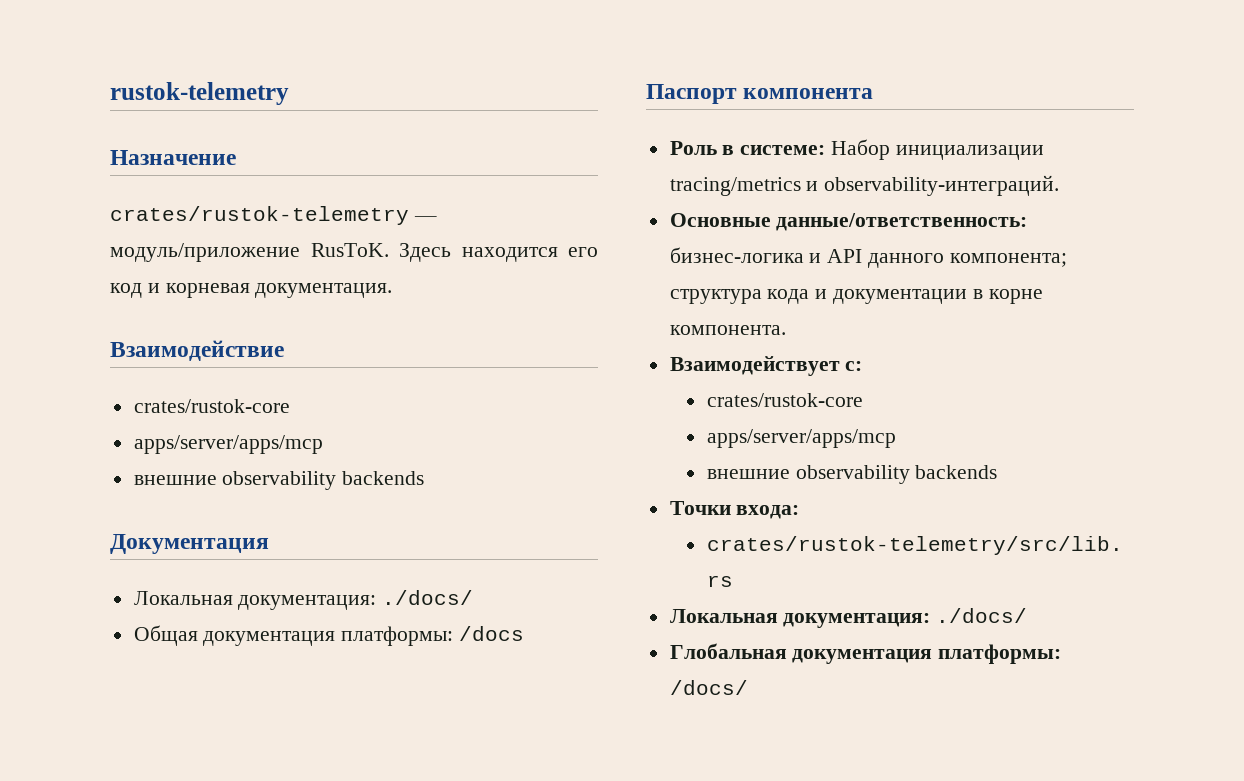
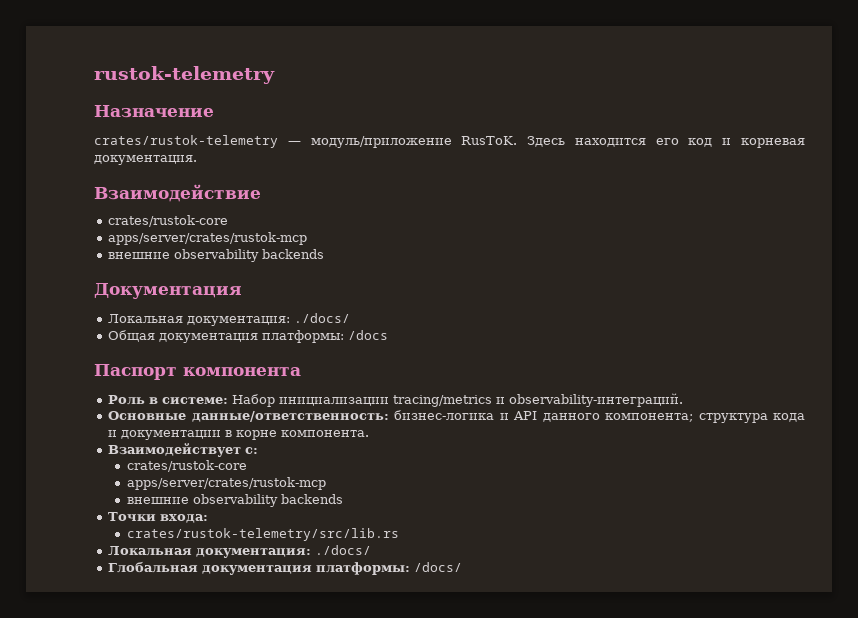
[133,435,323,454] apps/server/apps/mcp -> [108,232,308,245] apps/server/crates/rustok-mcp
[706,429,896,448] apps/server/apps/mcp -> [127,477,327,490] apps/server/crates/rustok-mcp

